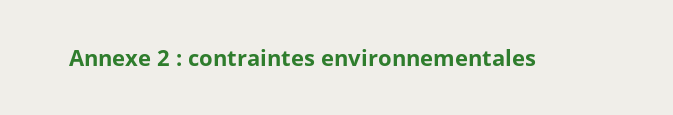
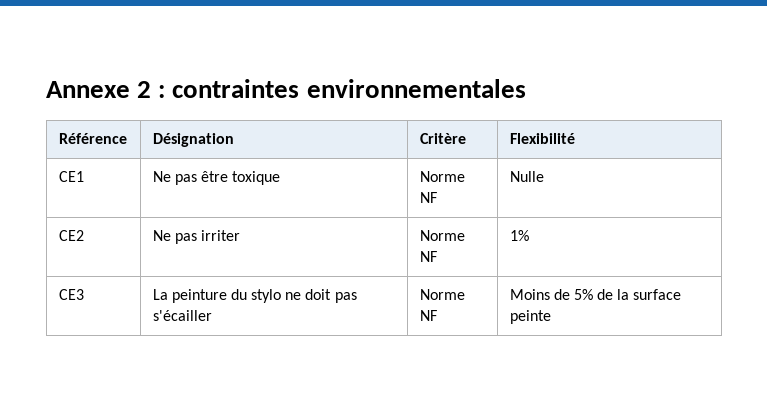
(536, 57) none -> [58,133,127,144] [152,133,234,147] [419,133,466,144] [509,133,575,144] [58,171,84,182] [152,171,281,185] [419,171,465,182] [419,192,437,203] [509,171,544,182] [58,230,84,241] [152,230,240,244] [419,230,465,241] [419,251,437,262] [509,230,529,241] [58,289,84,300] [152,289,357,303] [152,310,212,321] [419,289,465,300] [419,310,437,321] [509,289,682,300] [509,310,551,324] // Référence | Désignation | Critère | Flexibilité // CE1 | Ne pas être toxique | Norme NF | Nulle // CE2 | Ne pas irriter | Norme NF | 1% // CE3 | La peinture du stylo ne doit pas s'écailler | Norme NF | Moins de 5% de la surface peinte

